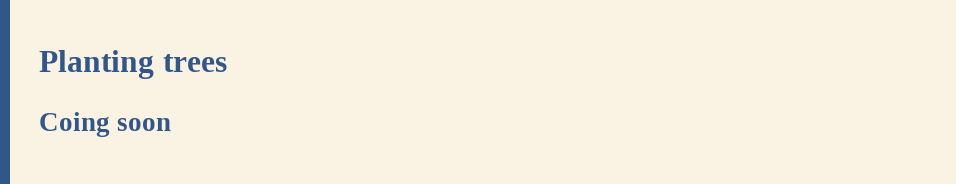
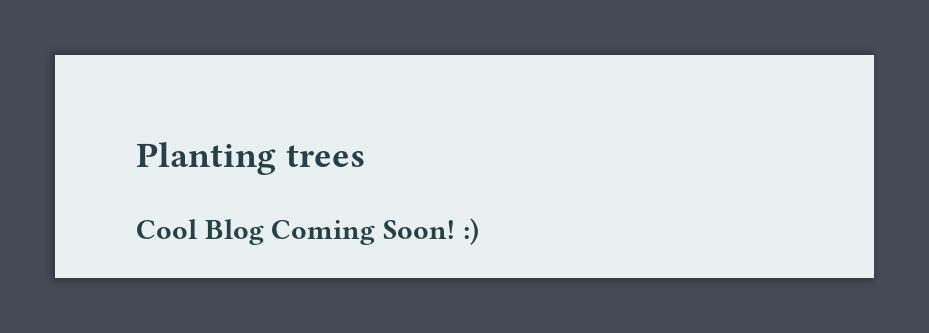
[39,112,172,137] Coing soon -> [136,218,479,245] Cool Blog Coming Soon! :)

